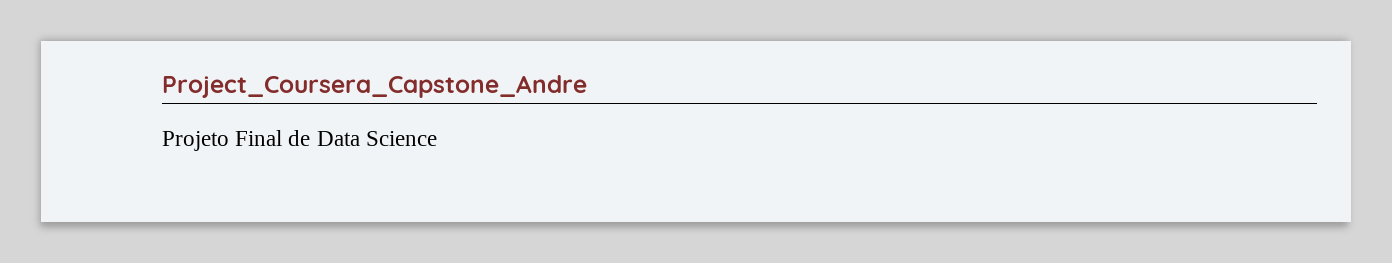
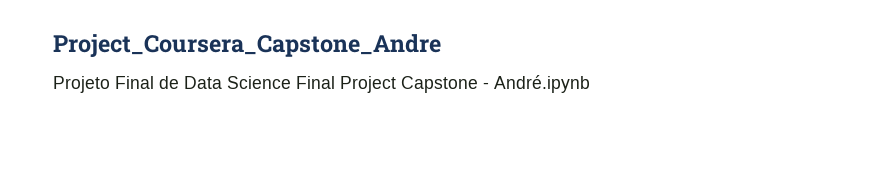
(437, 138) none -> [296,75,590,93] Final Project Capstone - André.ipynb

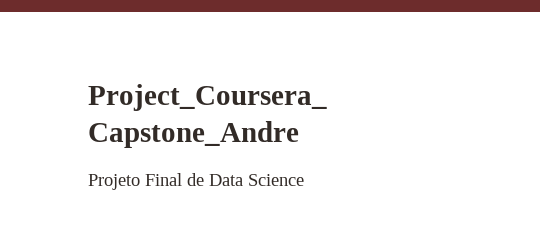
[296,75,590,93] Final Project Capstone - André.ipynb -> (304, 180) none

